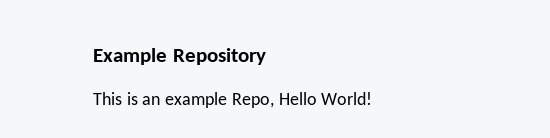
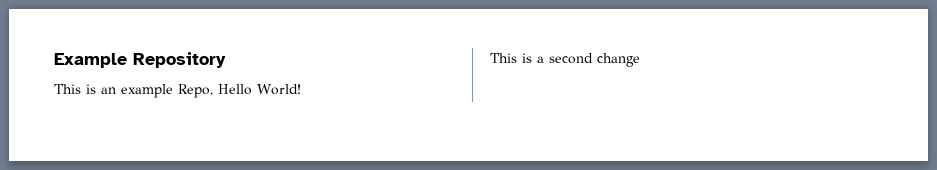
(373, 98) none -> [490,53,640,67] // This is a second change

